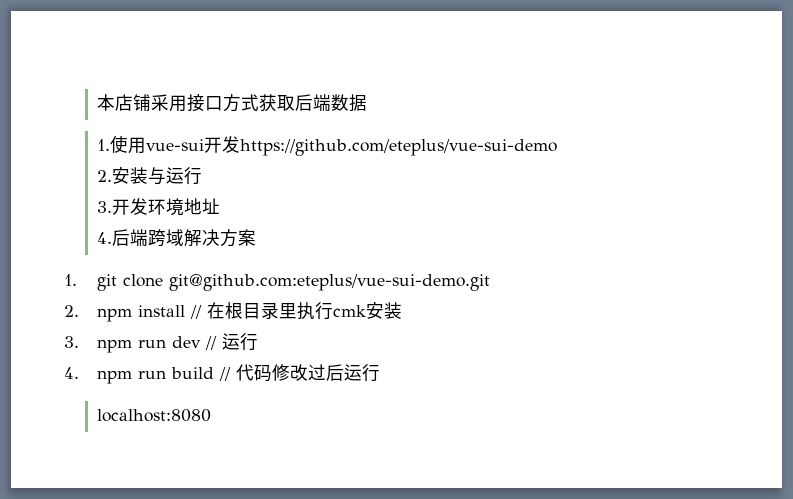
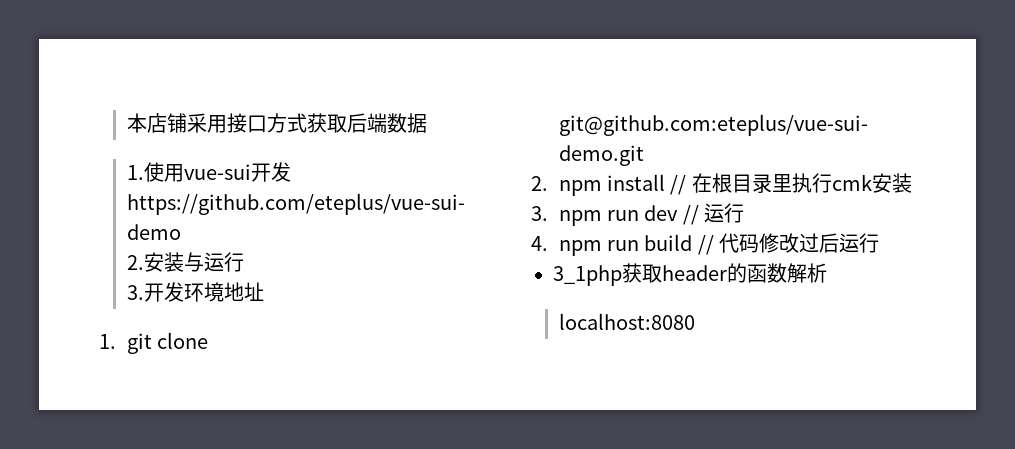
[97,229,257,247] // 4.后端跨域解决方案 -> (264, 291) none
(381, 373) none -> [553,263,827,286] // 3_1php获取header的函数解析

